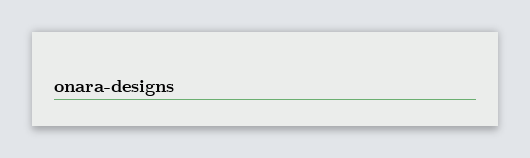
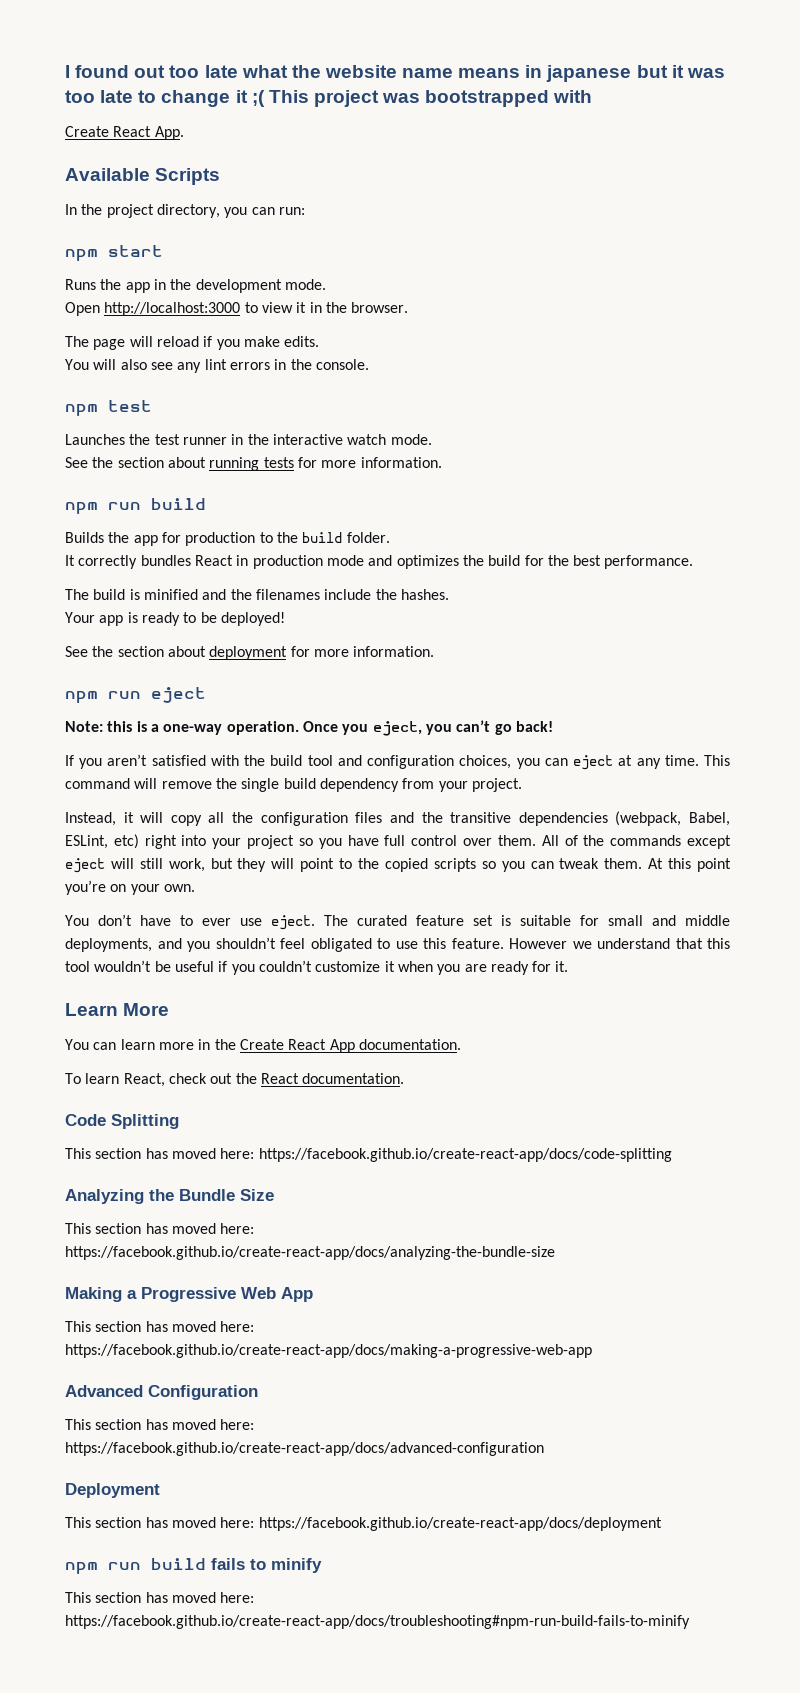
[54,80,174,96] onara-designs -> [65,65,725,82] [65,90,593,107] [65,126,184,140] [65,168,221,185] [65,204,305,218] [65,245,163,261] [65,279,326,293] [65,302,409,316] [65,336,320,350] [65,359,369,373] [65,400,152,416] [65,434,432,445] [65,457,442,471] [65,498,206,514] [65,532,390,546] [65,555,694,569] [65,589,449,600] [65,612,285,626] [65,646,435,660] [65,687,206,703] [65,720,553,736] [65,754,730,770] [65,778,522,792] [65,811,731,826] [65,834,731,849] [65,858,732,873] [65,880,195,895] [65,914,730,930] [65,937,730,952] [65,960,569,975] [65,1003,170,1016] [65,1039,461,1053] [65,1073,405,1087] [65,1114,179,1129] [65,1148,672,1162] [65,1189,274,1204] [65,1223,255,1234] [65,1246,555,1260] [65,1287,313,1302] [65,1321,255,1332] [65,1344,592,1358] [65,1385,258,1400] [65,1419,255,1430] [65,1442,544,1456] [65,1483,160,1498] [65,1517,662,1531] [65,1558,322,1574] [65,1592,255,1603] [65,1615,690,1629] I found out too late what the website name means in japanese but it was too late to change it ;( This project was bootstrapped with // Create React App. // Available Scripts // In the project directory, you can run: // npm start // Runs the app in the development mode. // Open http://localhost:3000 to view it in the browser. // The page will reload if you make edits. // You will also see any lint errors in the console. // npm test // Launches the test runner in the interactive watch mode. // See the section about running tests for more information. // npm run build // Builds the app for production to the build folder. // It correctly bundles React in production mode and optimizes the build for the best performance. // The build is minified and the filenames include the hashes. // Your app is ready to be deployed! // See the section about deployment for more information. // npm run eject // Note: this is a one-way operation. Once you eject, you can’t go back! // If you aren’t satisfied with the build tool and configuration choices, you can eject at any time. This command will remove the single build dependency from your project. // Instead, it will copy all the configuration files and the transitive dependencies (webpack, Babel, ESLint, etc) right into your project so you have full control over them. All of the commands except eject will still work, but they will point to the copied scripts so you can tweak them. At this point you’re on your own. // You don’t have to ever use eject. The curated feature set is suitable for small and middle deployments, and you shouldn’t feel obligated to use this feature. However we understand that this tool wouldn’t be useful if you couldn’t customize it when you are ready for it. // Learn More // You can learn more in the Create React App documentation. // To learn React, check out the React documentation. // Code Splitting // This section has moved here: https://facebook.github.io/create-react-app/docs/code-splitting // Analyzing the Bundle Size // This section has moved here: https://facebook.github.io/create-react-app/docs/analyzing-the-bundle-size // Making a Progressive Web App // This section has moved here: https://facebook.github.io/create-react-app/docs/making-a-progressive-web-app // Advanced Configuration // This section has moved here: https://facebook.github.io/create-react-app/docs/advanced-configuration // Deployment // This section has moved here: https://facebook.github.io/create-react-app/docs/deployment // npm run build fails to minify // This section has moved here: https://facebook.github.io/create-react-app/docs/troubleshooting#npm-run-build-fails-to-minify

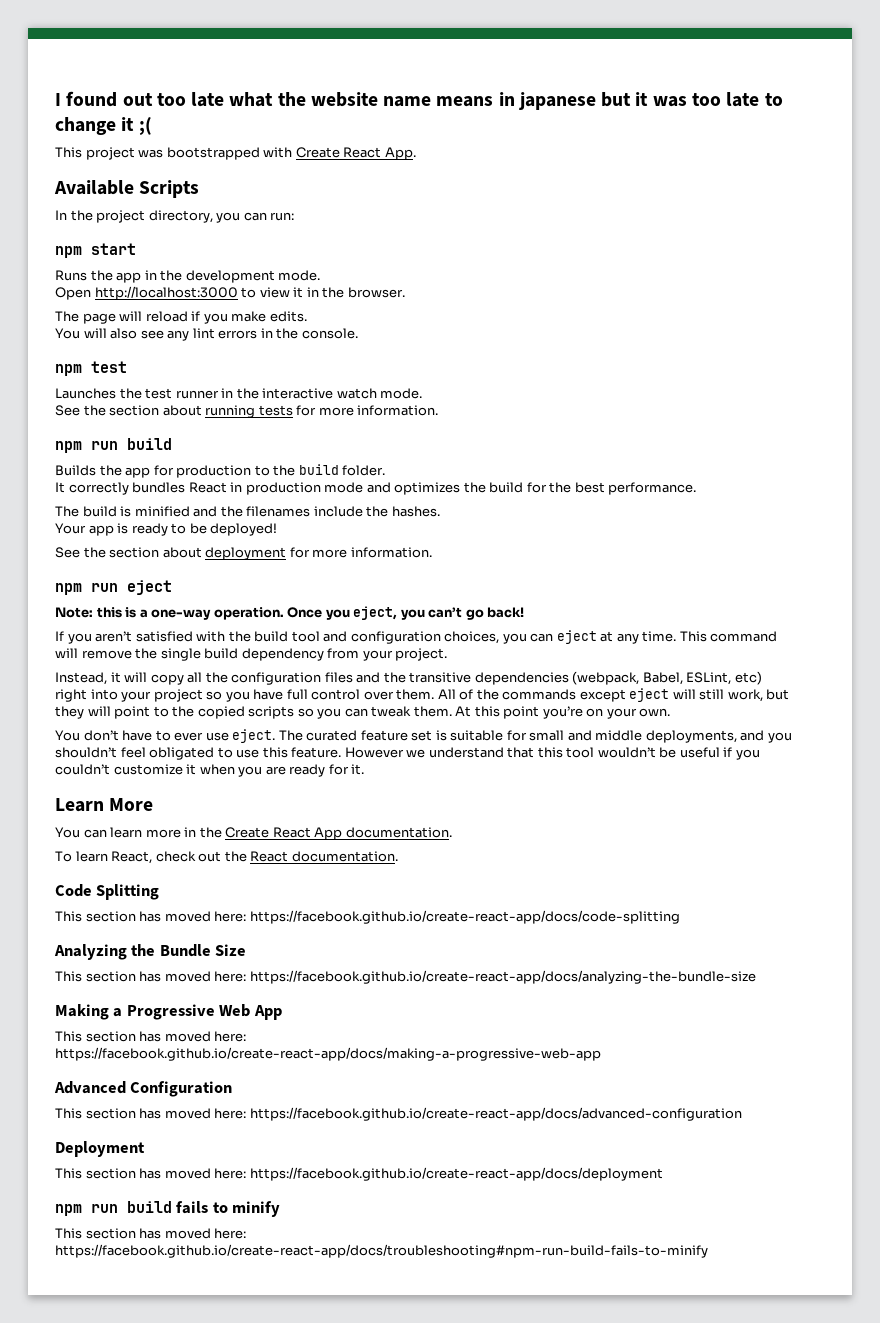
(265, 98) none -> (152, 126) //
(593, 96) // -> (293, 152) none

